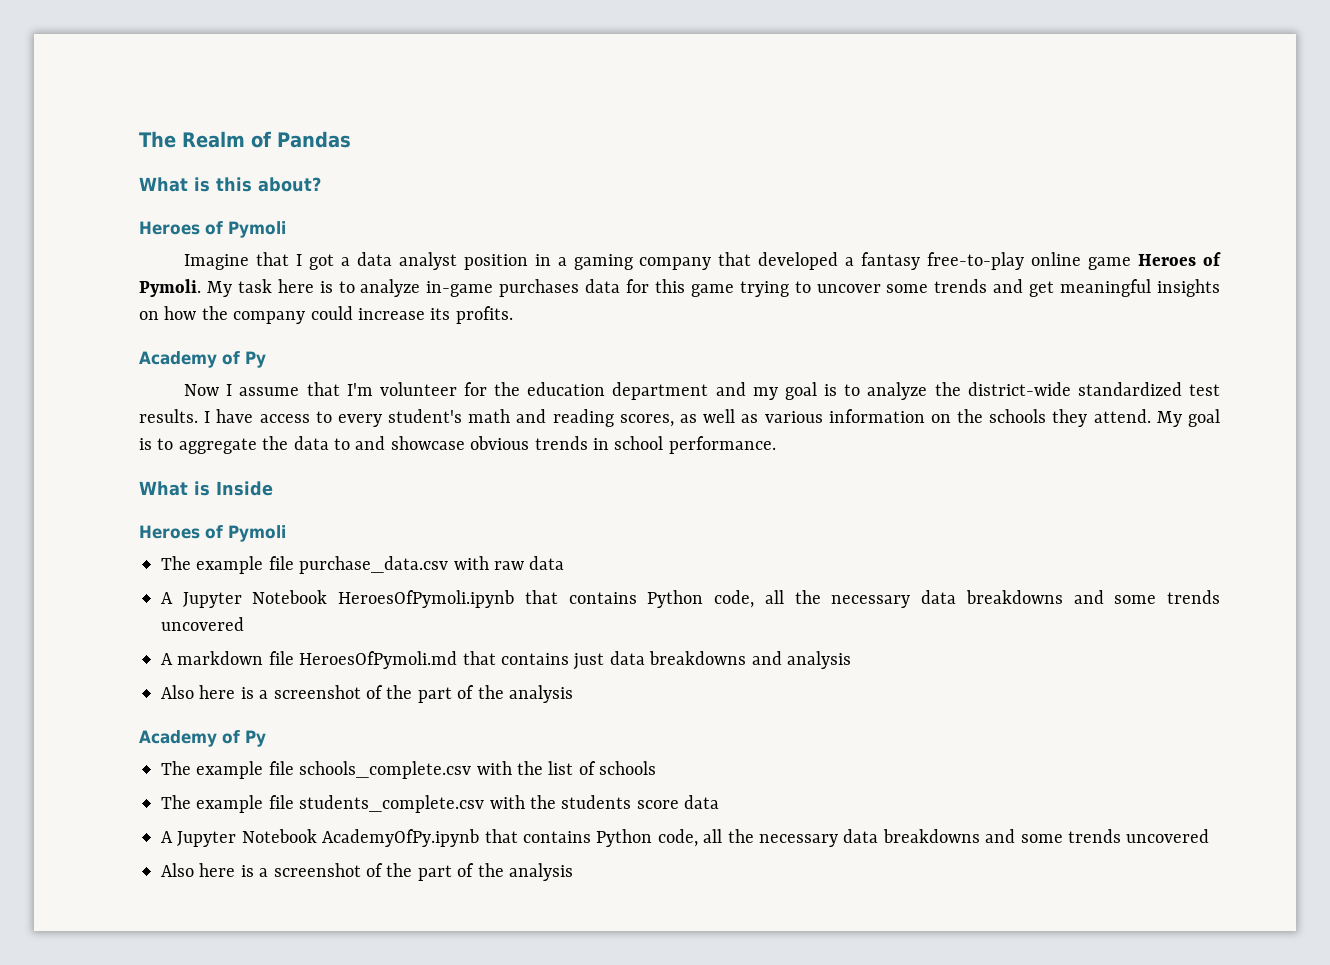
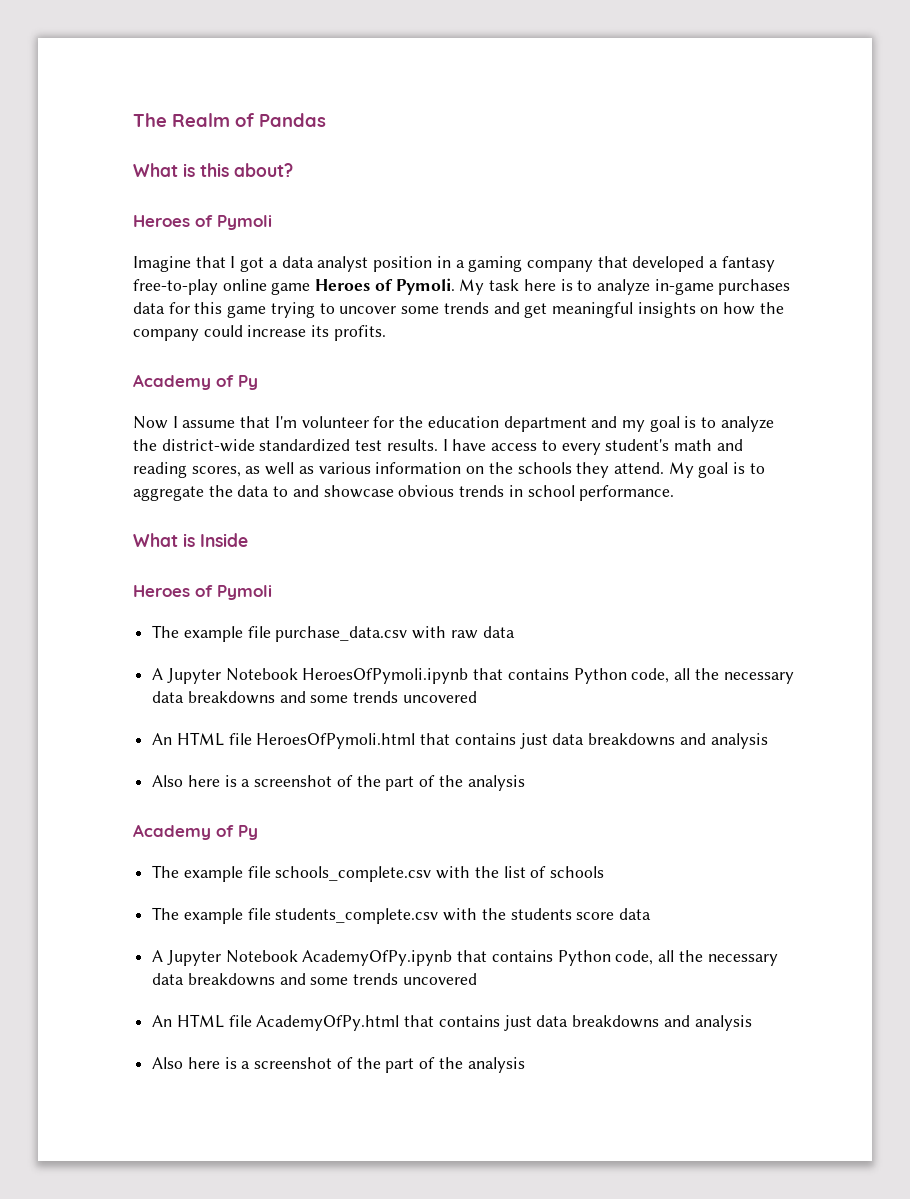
[161,651,458,669] A markdown file HeroesOfPymoli.md -> [152,732,416,749] An HTML file HeroesOfPymoli.html
(1210, 836) none -> [152,1014,752,1031] // An HTML file AcademyOfPy.html that contains just data breakdowns and analysis

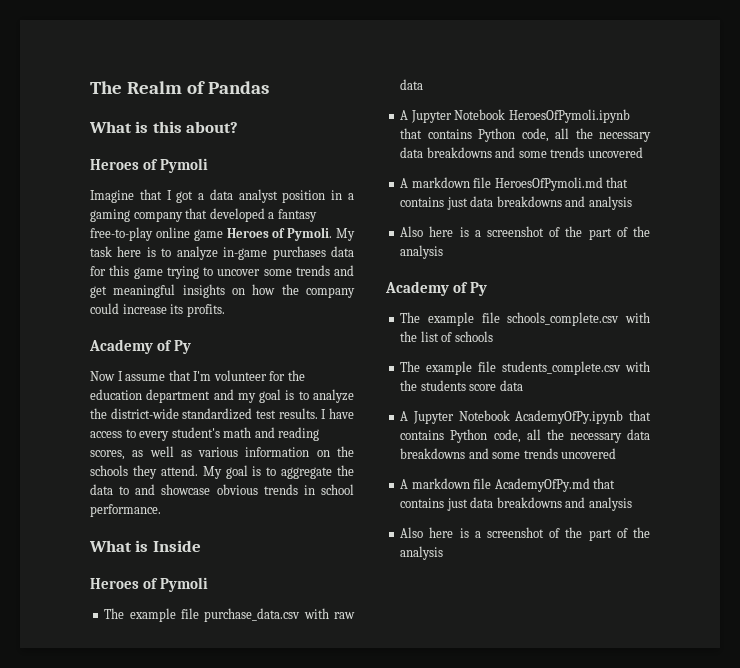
[152,732,416,749] An HTML file HeroesOfPymoli.html -> [400,177,603,191] A markdown file HeroesOfPymoli.md
[152,1014,400,1031] An HTML file AcademyOfPy.html -> [400,478,590,492] A markdown file AcademyOfPy.md

